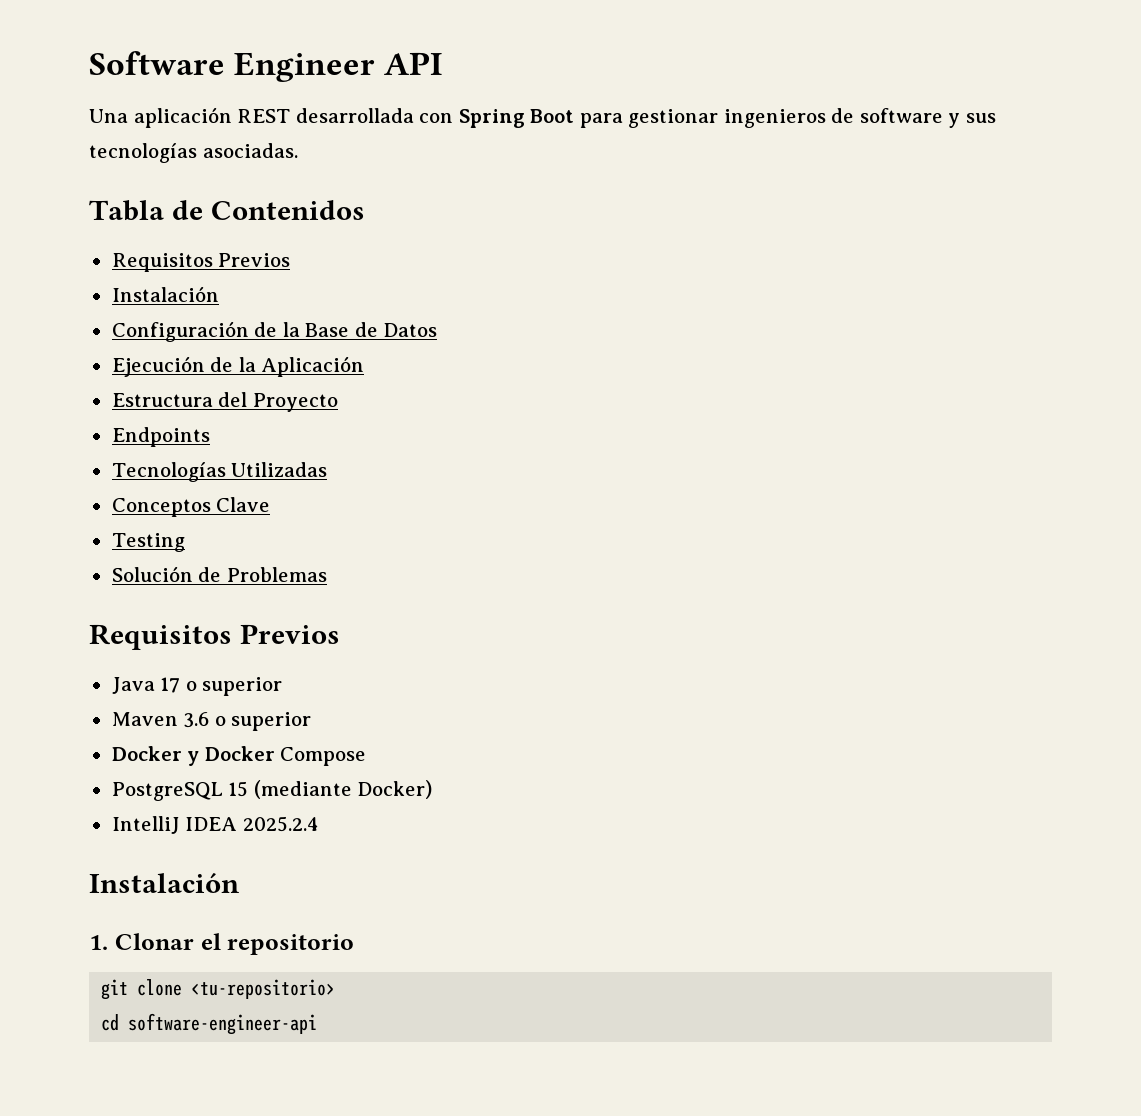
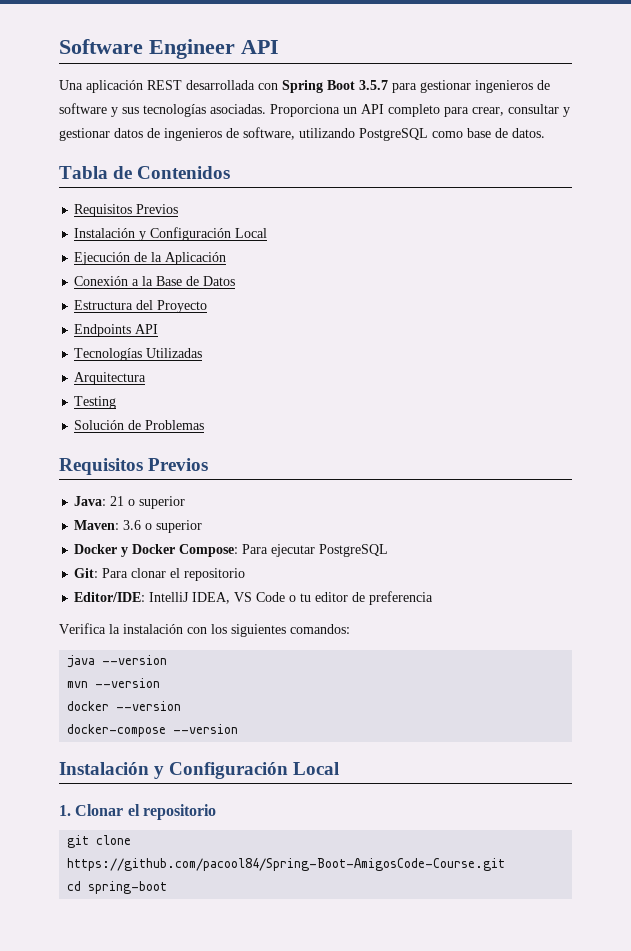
(575, 116) none -> [359,80,388,90] 3.5.7
(298, 150) none -> [270,104,570,117] [59,127,545,141] Proporciona un API completo para crear, consultar y gestionar datos de ingenieros de software, utilizando PostgreSQL como base de datos.
[111,321,438,342] [111,356,365,377] // Configuración de la Base de Datos // Ejecución de la Aplicación -> [139,227,268,241] [74,252,227,265] [74,276,236,286] y Configuración Local // Ejecución de la Aplicación // Conexión a la Base de Datos
(210, 437) none -> [135,324,159,334] API
[111,497,271,517] Conceptos Clave -> [74,372,147,385] Arquitectura
[111,677,283,696] [111,712,178,726] Java 17 o superior // Maven -> [74,496,186,509] [74,520,120,530] Java: 21 o superior // Maven:
[280,747,367,766] [111,780,433,801] [111,816,319,834] [89,873,239,893] Compose // PostgreSQL 15 (mediante Docker) // IntelliJ IDEA 2025.2.4 // Instalación -> [179,544,389,557] [74,568,246,581] [74,591,434,605] [59,623,350,637] [67,655,168,668] [67,678,161,688] [67,701,182,711] [67,724,239,737] [59,762,340,779] Compose: Para ejecutar PostgreSQL // Git: Para clonar el repositorio // Editor/IDE: IntelliJ IDEA, VS Code o tu editor de preferencia // Verifica la instalación con los siguientes comandos: // java --version // mvn --version // docker --version // docker-compose --version // Instalación y Configuración Local
[191,979,336,999] <tu-repositorio> -> [67,858,506,871] https://github.com/pacool84/Spring-Boot-AmigosCode-Course.git
[128,1013,318,1035] software-engineer-api -> [88,881,168,894] spring-boot

